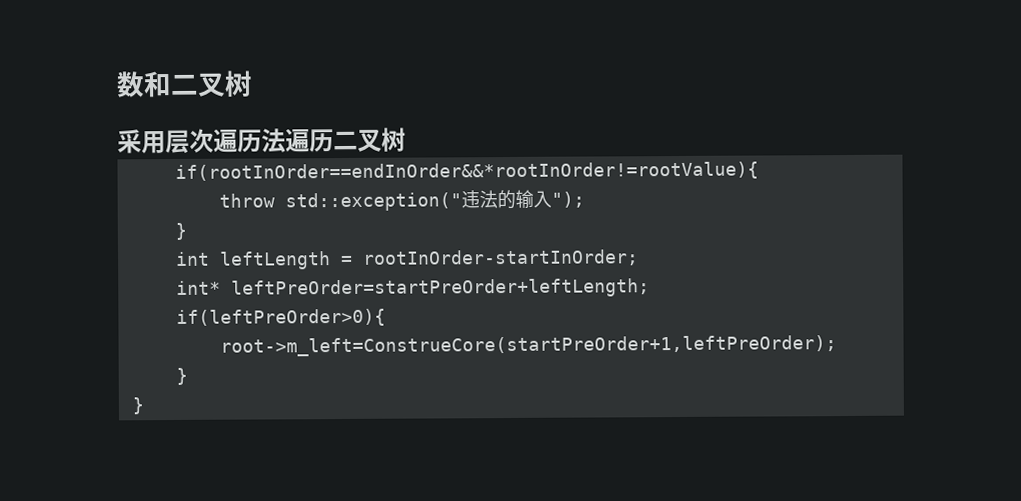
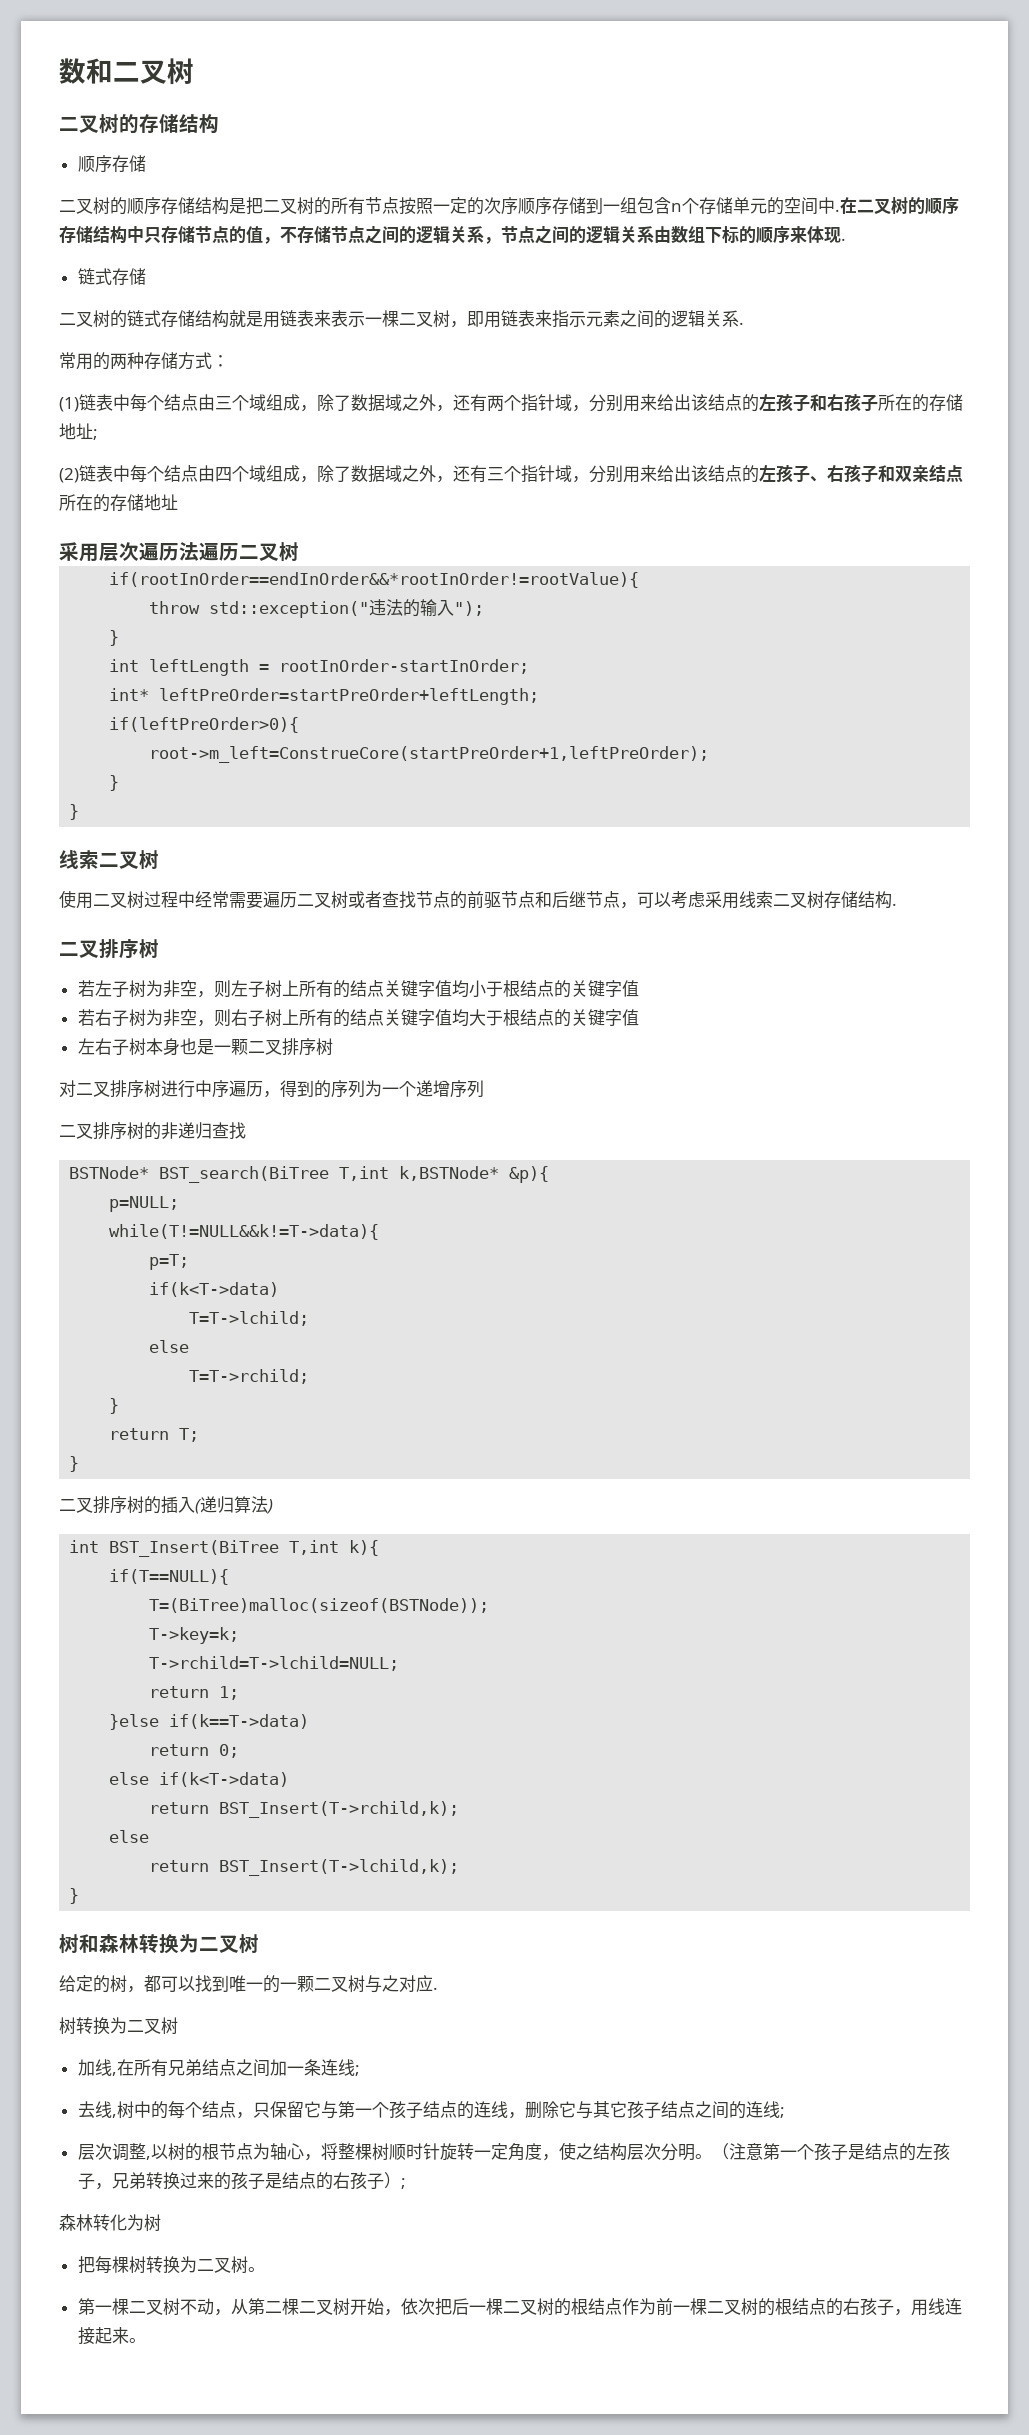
(253, 84) none -> [59,114,219,134] [77,155,146,173] [59,197,959,215] [59,225,846,244] [77,268,146,285] [59,310,744,328] [59,352,229,370] [59,394,963,412] [59,423,98,440] [59,464,963,483] [59,494,178,512] // 二叉树的存储结构 // 顺序存储 // 二叉树的顺序存储结构是把二叉树的所有节点按照一定的次序顺序存储到一组包含n个存储单元的空间中.在二叉树的顺序存储结构中只存储节点的值，不存储节点之间的逻辑关系，节点之间的逻辑关系由数组下标的顺序来体现. // 链式存储 // 二叉树的链式存储结构就是用链表来表示一棵二叉树，即用链表来指示元素之间的逻辑关系. // 常用的两种存储方式： // (1)链表中每个结点由三个域组成，除了数据域之外，还有两个指针域，分别用来给出该结点的左孩子和右孩子所在的存储地址; // (2)链表中每个结点由四个域组成，除了数据域之外，还有三个指针域，分别用来给出该结点的左孩子、右孩子和双亲结点所在的存储地址
(144, 406) none -> [59,850,159,870] [59,890,897,909] [59,939,159,959] [77,980,639,998] [77,1009,639,1027] [77,1038,333,1056] [59,1080,484,1098] [59,1122,246,1140] [69,1166,550,1183] [109,1196,180,1212] [109,1224,380,1240] [149,1254,190,1270] [149,1282,280,1297] [189,1311,310,1326] [149,1340,190,1353] [189,1369,310,1384] [109,1398,120,1414] [109,1428,200,1442] [69,1456,80,1472] [59,1496,273,1514] [69,1540,380,1557] [109,1569,230,1585] [149,1598,490,1613] [149,1627,240,1644] [149,1656,400,1671] [149,1686,240,1700] [109,1714,310,1730] [149,1744,240,1758] [109,1772,290,1787] [149,1801,460,1818] [109,1830,150,1843] [149,1859,460,1876] [69,1888,80,1904] [59,1934,259,1954] [59,1975,438,1993] [59,2017,178,2035] [77,2059,360,2077] [77,2101,785,2119] [77,2142,950,2161] [77,2172,406,2190] [59,2214,161,2232] [77,2256,265,2274] [77,2298,962,2316] [77,2327,146,2345] // 线索二叉树 // 使用二叉树过程中经常需要遍历二叉树或者查找节点的前驱节点和后继节点，可以考虑采用线索二叉树存储结构. // 二叉排序树 // 若左子树为非空，则左子树上所有的结点关键字值均小于根结点的关键字值 // 若右子树为非空，则右子树上所有的结点关键字值均大于根结点的关键字值 // 左右子树本身也是一颗二叉排序树 // 对二叉排序树进行中序遍历，得到的序列为一个递增序列 // 二叉排序树的非递归查找 // BSTNode* BST_search(BiTree T,int k,BSTNode* &p){ // p=NULL; // while(T!=NULL&&k!=T->data){ // p=T; // if(k<T->data) // T=T->lchild; // else // T=T->rchild; // } // return T; // } // 二叉排序树的插入(递归算法) // int BST_Insert(BiTree T,int k){ // if(T==NULL){ // T=(BiTree)malloc(sizeof(BSTNode)); // T->key=k; // T->rchild=T->lchild=NULL; // return 1; // }else if(k==T->data) // return 0; // else if(k<T->data) // return BST_Insert(T->rchild,k); // else // return BST_Insert(T->lchild,k); // } // 树和森林转换为二叉树 // 给定的树，都可以找到唯一的一颗二叉树与之对应. // 树转换为二叉树 // 加线,在所有兄弟结点之间加一条连线; // 去线,树中的每个结点，只保留它与第一个孩子结点的连线，删除它与其它孩子结点之间的连线; // 层次调整,以树的根节点为轴心，将整棵树顺时针旋转一定角度，使之结构层次分明。（注意第一个孩子是结点的左孩子，兄弟转换过来的孩子是结点的右孩子）; // 森林转化为树 // 把每棵树转换为二叉树。 // 第一棵二叉树不动，从第二棵二叉树开始，依次把后一棵二叉树的根结点作为前一棵二叉树的根结点的右孩子，用线连接起来。

